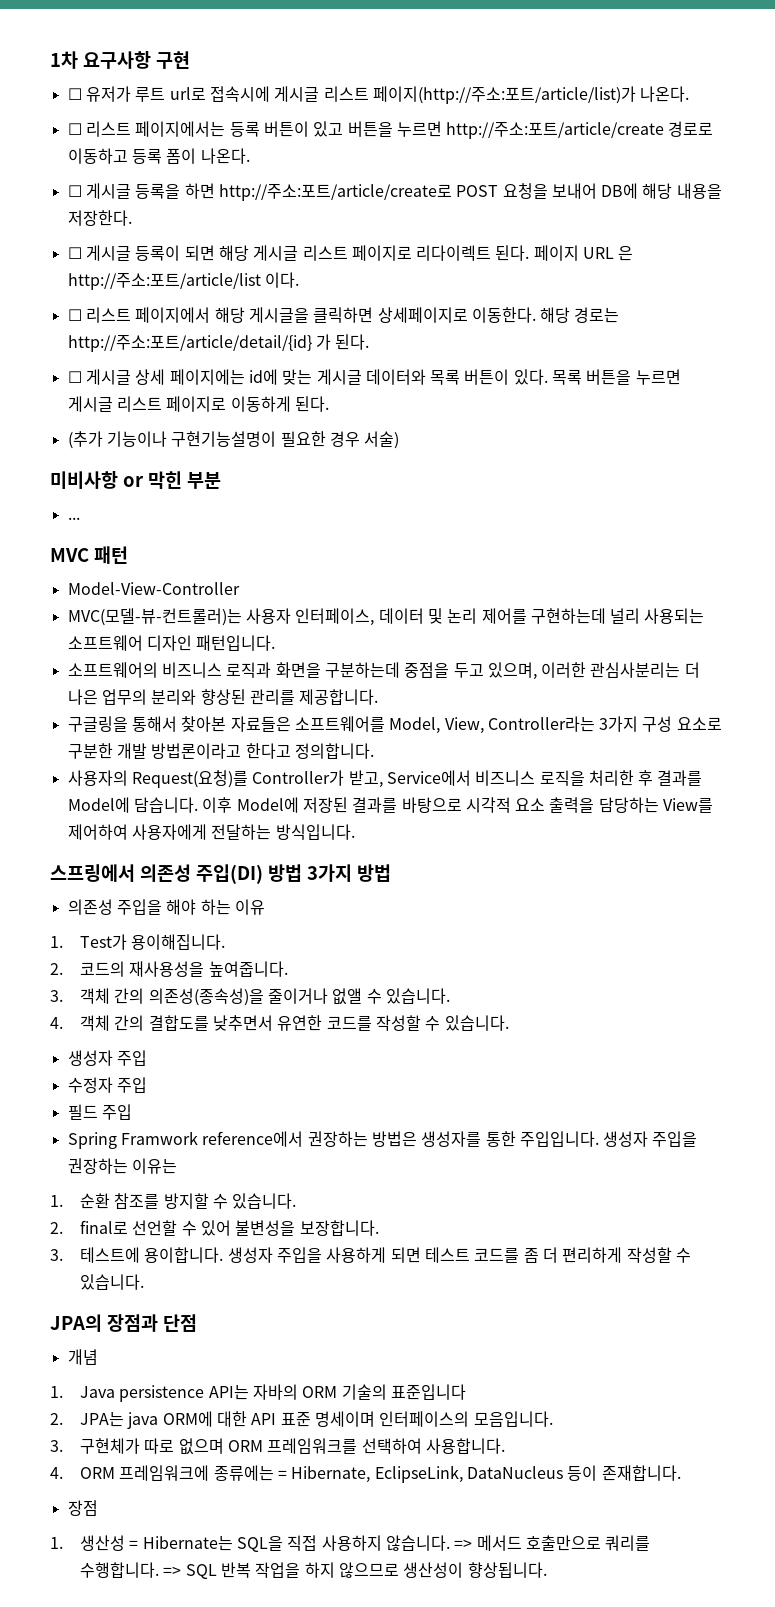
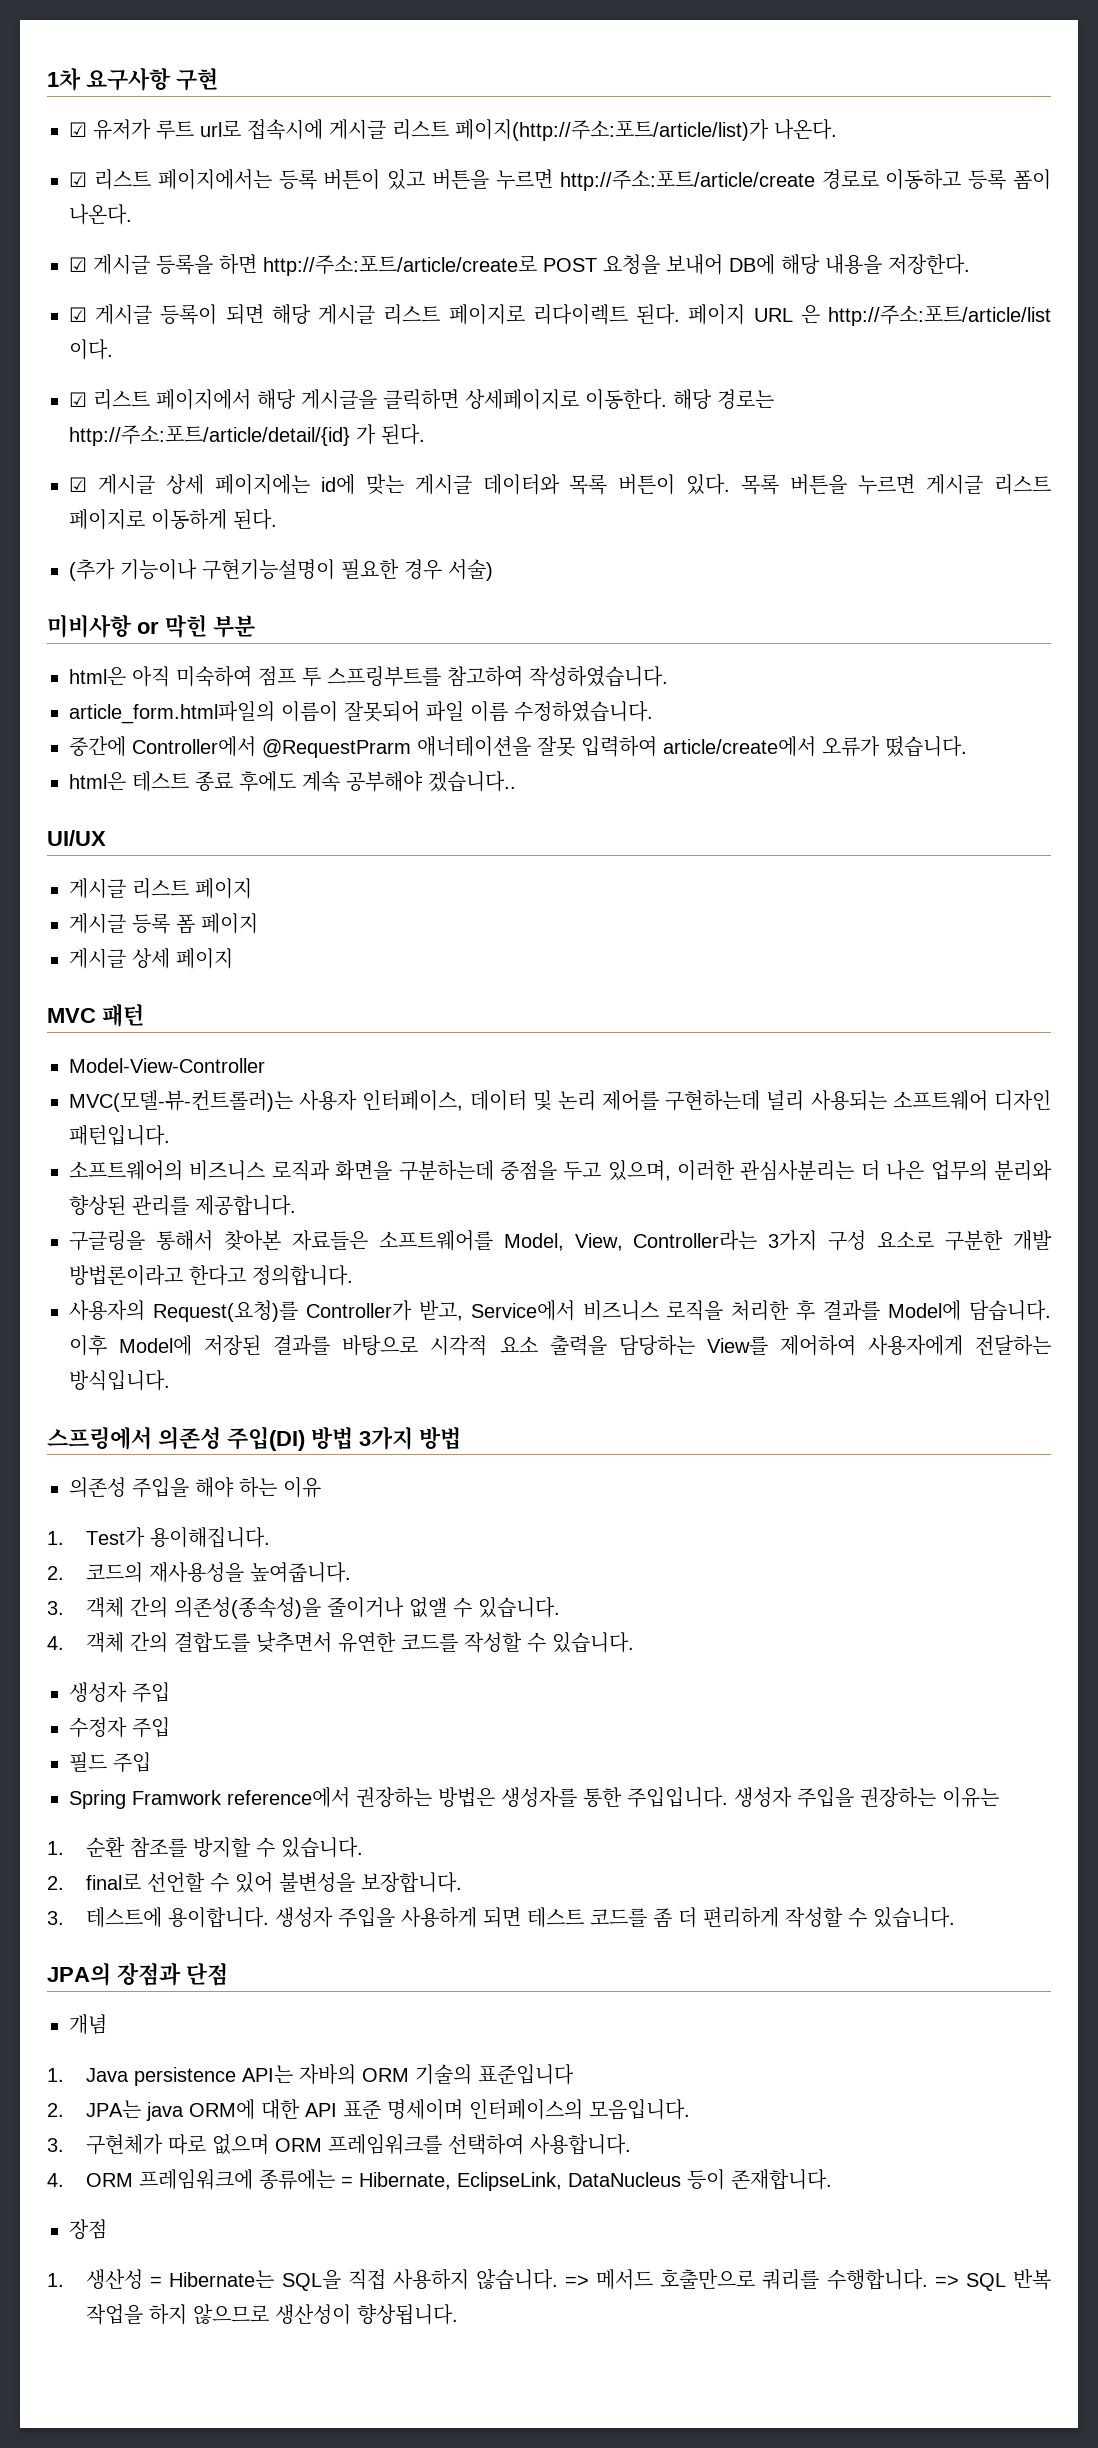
[67,88,82,100] ☐ -> [69,122,87,137] ☑
[67,123,82,135] ☐ -> [69,172,87,187] ☑
[67,185,82,197] ☐ -> [69,257,87,272] ☑
[67,247,82,259] ☐ -> [69,307,87,322] ☑
[67,309,82,321] ☐ -> [69,392,87,407] ☑
[67,371,82,383] ☐ -> [69,477,87,492] ☑
[67,517,80,520] ... -> [69,666,668,687] [69,701,653,724] [69,736,967,758] [69,771,516,792] [47,830,106,846] [69,878,252,899] [69,913,258,934] [69,948,233,969] html은 아직 미숙하여 점프 투 스프링부트를 참고하여 작성하였습니다. // article_form.html파일의 이름이 잘못되어 파일 이름 수정하였습니다. // 중간에 Controller에서 @RequestPrarm 애너테이션을 잘못 입력하여 article/create에서 오류가 떴습니다. // html은 테스트 종료 후에도 계속 공부해야 겠습니다.. // UI/UX // 게시글 리스트 페이지 // 게시글 등록 폼 페이지 // 게시글 상세 페이지

